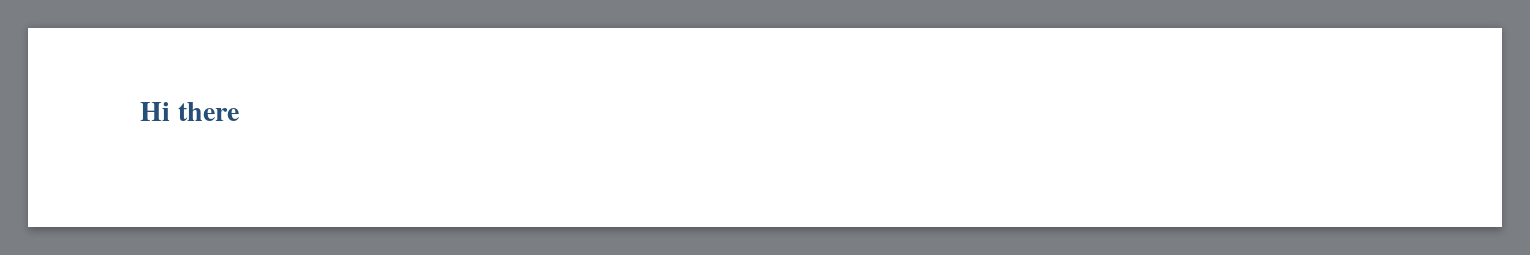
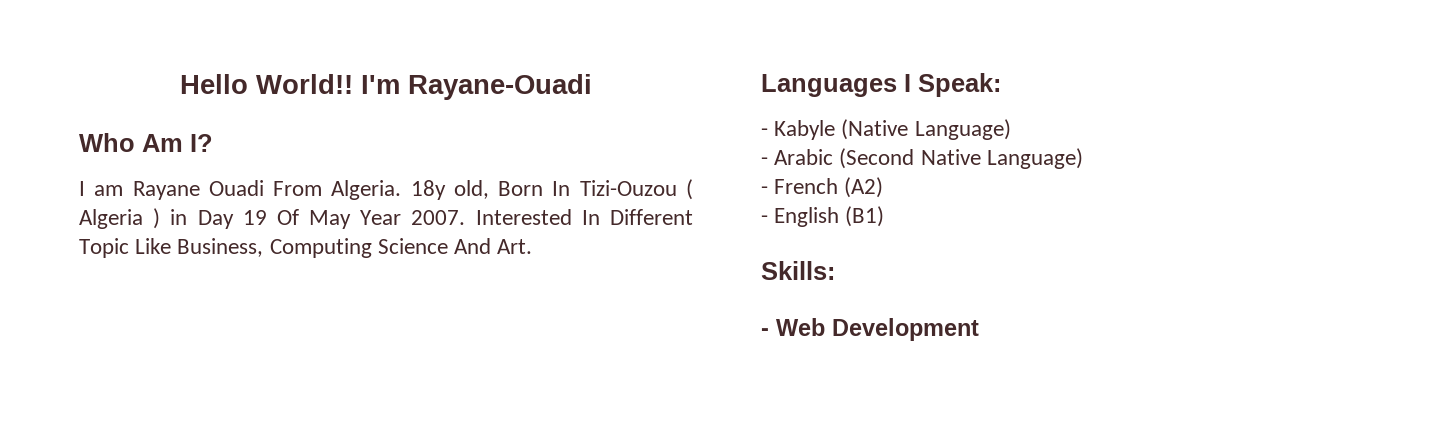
[140,102,239,121] Hi there -> [180,74,592,100] [79,133,213,152] [79,179,693,200] [79,208,693,229] [79,238,533,258] [761,73,1001,97] [761,119,1011,140] [761,148,1083,169] [761,177,884,198] [761,206,885,227] [761,261,835,280] [761,318,979,341] Hello World!! I'm Rayane-Ouadi // Who Am I? // I am Rayane Ouadi From Algeria. 18y old, Born In Tizi-Ouzou ( Algeria ) in Day 19 Of May Year 2007. Interested In Different Topic Like Business, Computing Science And Art. // Languages I Speak: // - Kabyle (Native Language) // - Arabic (Second Native Language) // - French (A2) // - English (B1) // Skills: // - Web Development

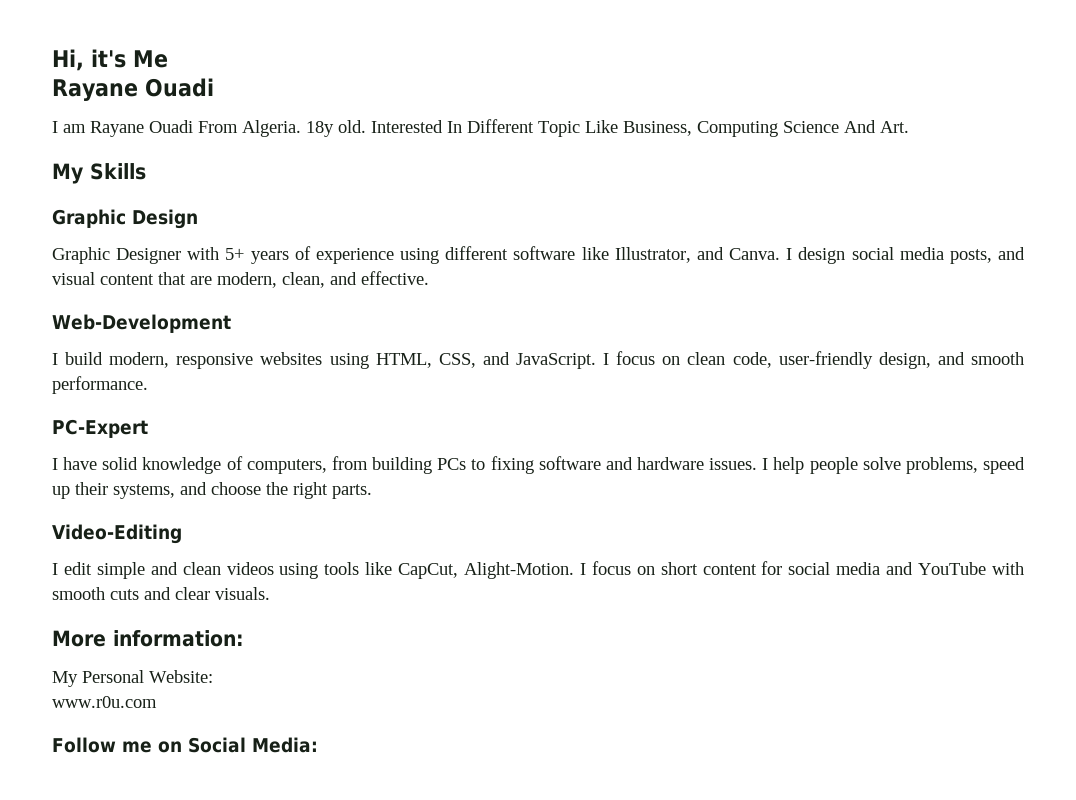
[180,74,592,100] [79,133,213,152] Hello World!! I'm Rayane-Ouadi // Who Am I? -> [52,49,168,71] [52,78,214,101] Hi, it's Me // Rayane Ouadi
[453,179,693,200] [79,208,466,229] old, Born In Tizi-Ouzou ( Algeria ) in Day 19 Of May Year 2007. -> [338,120,366,133] old.
[761,73,1001,97] [761,119,1011,140] [761,148,1083,169] [761,177,884,198] [761,206,885,227] [761,261,835,280] [761,318,979,341] Languages I Speak: // - Kabyle (Native Language) // - Arabic (Second Native Language) // - French (A2) // - English (B1) // Skills: // - Web Development -> [52,163,146,184] [52,209,198,229] [52,246,1025,264] [52,271,429,288] [52,314,231,333] [52,351,1024,369] [52,376,148,394] [52,419,148,438] [52,456,1025,474] [52,482,372,499] [52,524,182,544] [52,561,1025,579] [52,587,270,600] [52,630,244,647] [52,670,213,687] [52,696,157,708] [52,737,318,753] My Skills // Graphic Design // Graphic Designer with 5+ years of experience using different software like Illustrator, and Canva. I design social media posts, and visual content that are modern, clean, and effective. // Web-Development // I build modern, responsive websites using HTML, CSS, and JavaScript. I focus on clean code, user-friendly design, and smooth performance. // PC-Expert // I have solid knowledge of computers, from building PCs to fixing software and hardware issues. I help people solve problems, speed up their systems, and choose the right parts. // Video-Editing // I edit simple and clean videos using tools like CapCut, Alight-Motion. I focus on short content for social media and YouTube with smooth cuts and clear visuals. // More information: // My Personal Website: // www.r0u.com // Follow me on Social Media:

